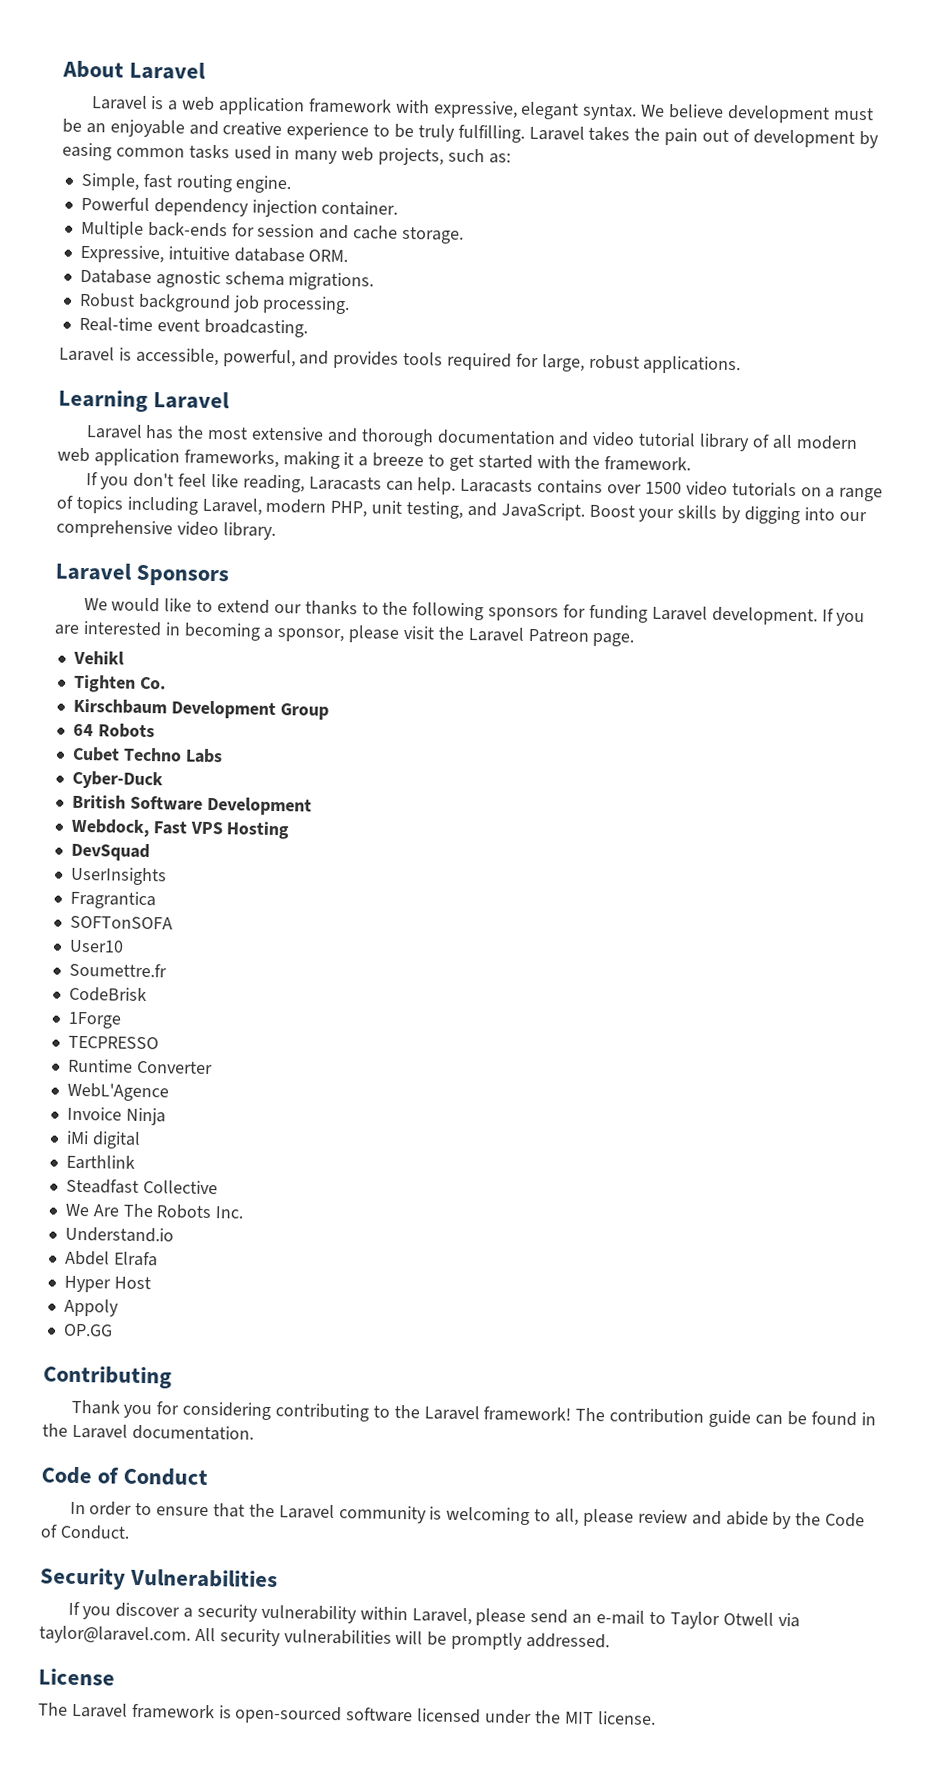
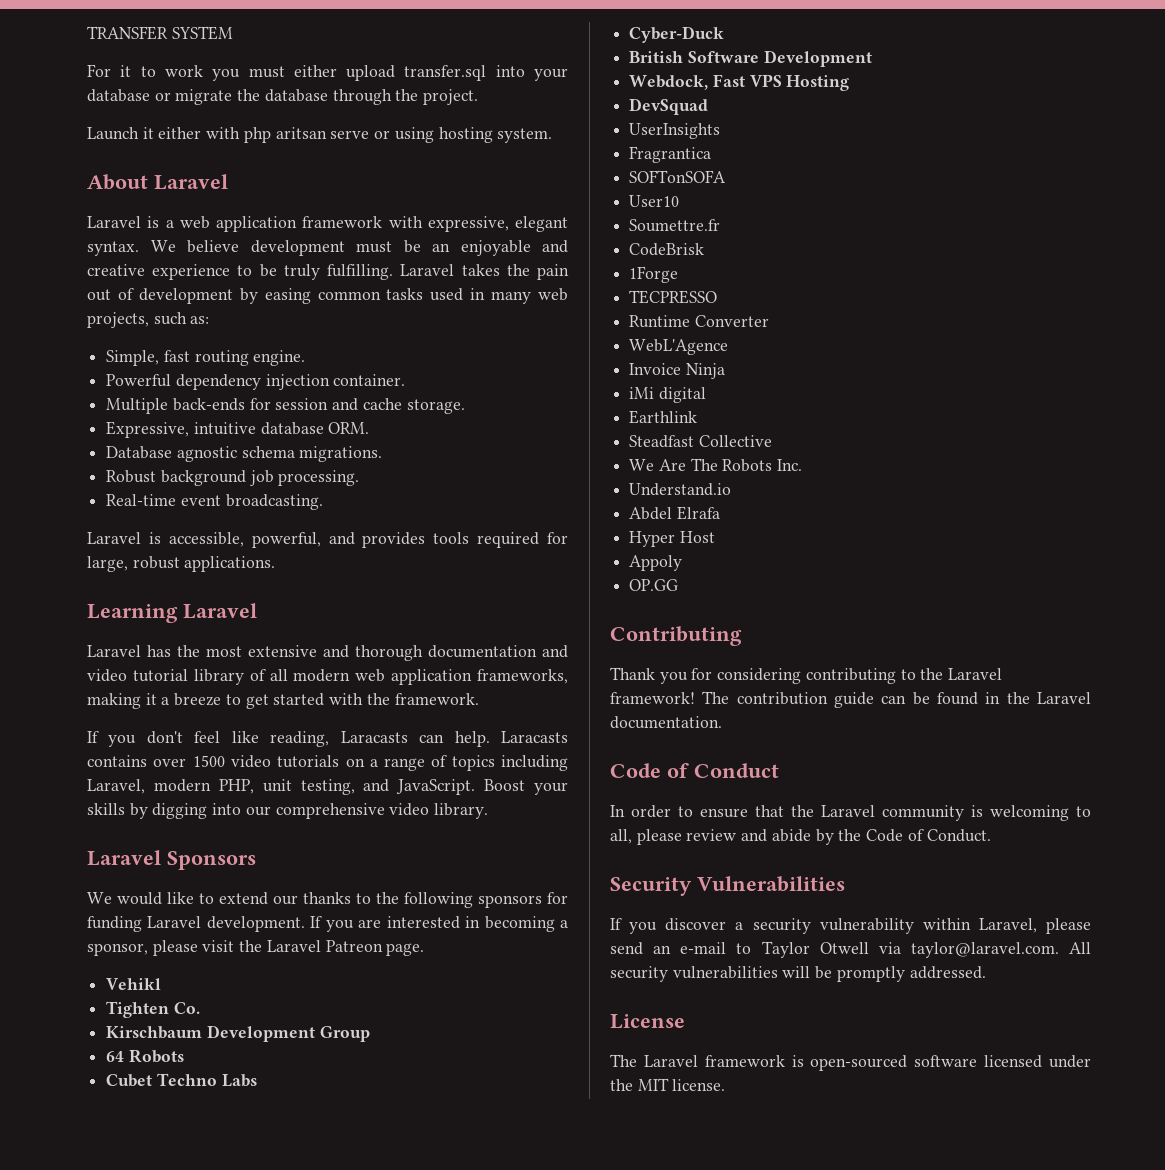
(62, 69) none -> [87,26,233,40] [87,64,568,81] [87,89,479,105] [87,127,553,143] TRANSFER SYSTEM // For it to work you must either upload transfer.sql into your database or migrate the database through the project. // Launch it either with php aritsan serve or using hosting system. //

